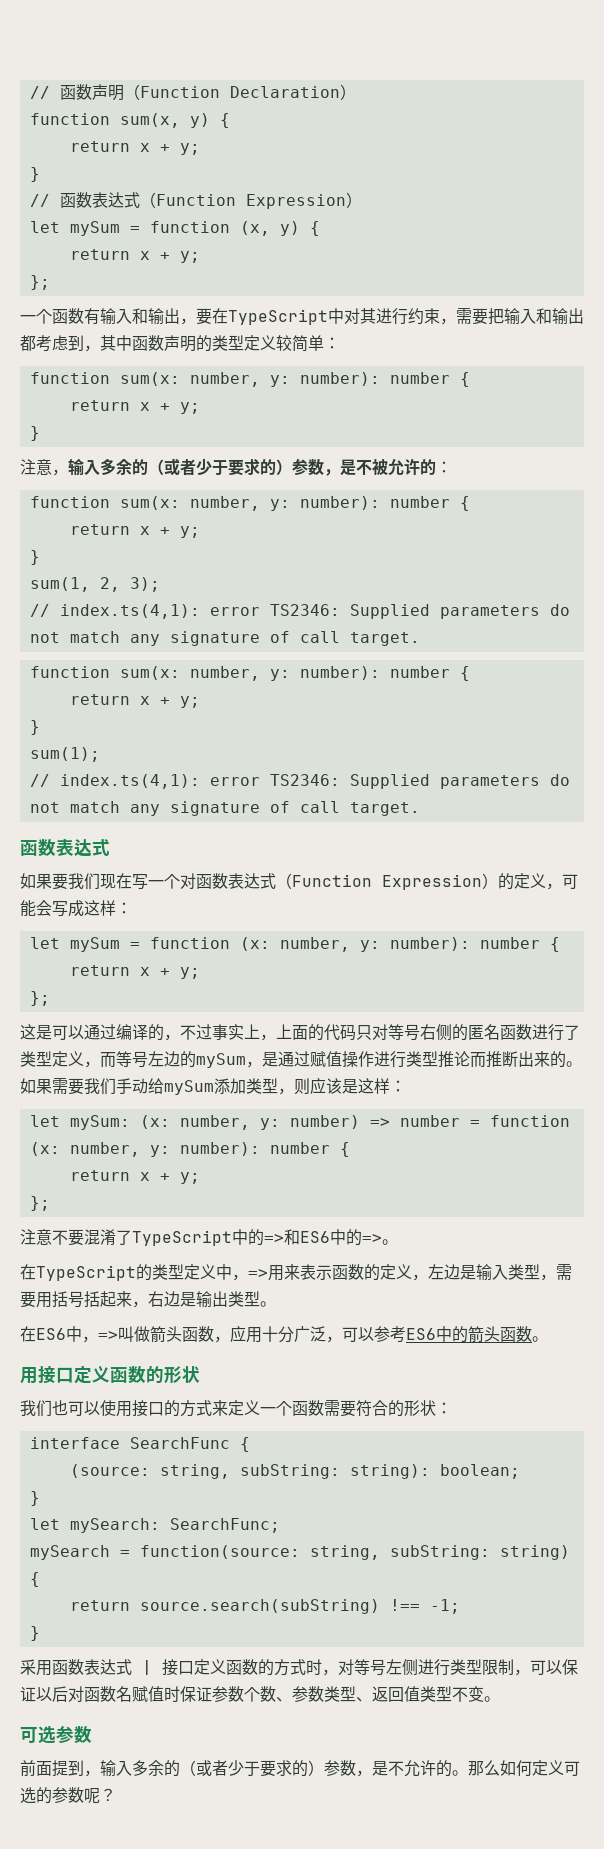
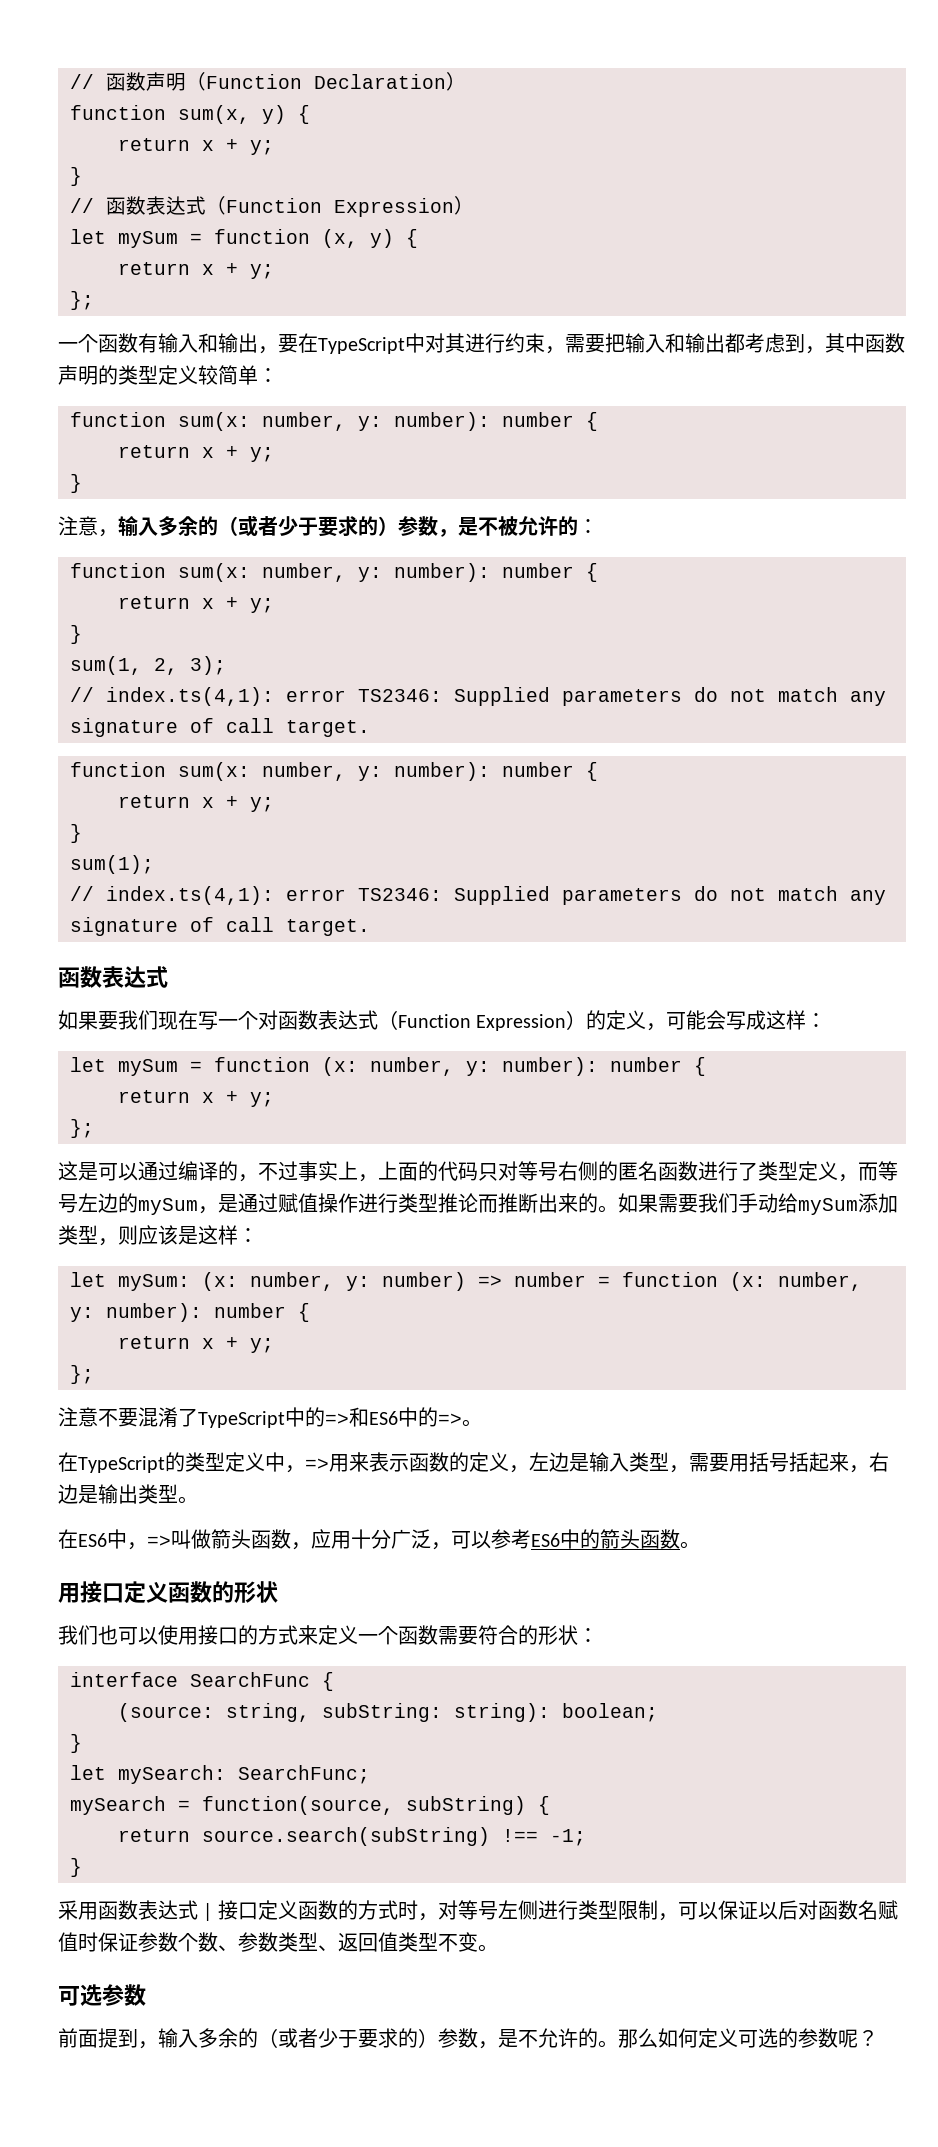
[139,1545,570,1560] function(source: string, subString: string) -> [202,1796,526,1815] function(source, subString)

